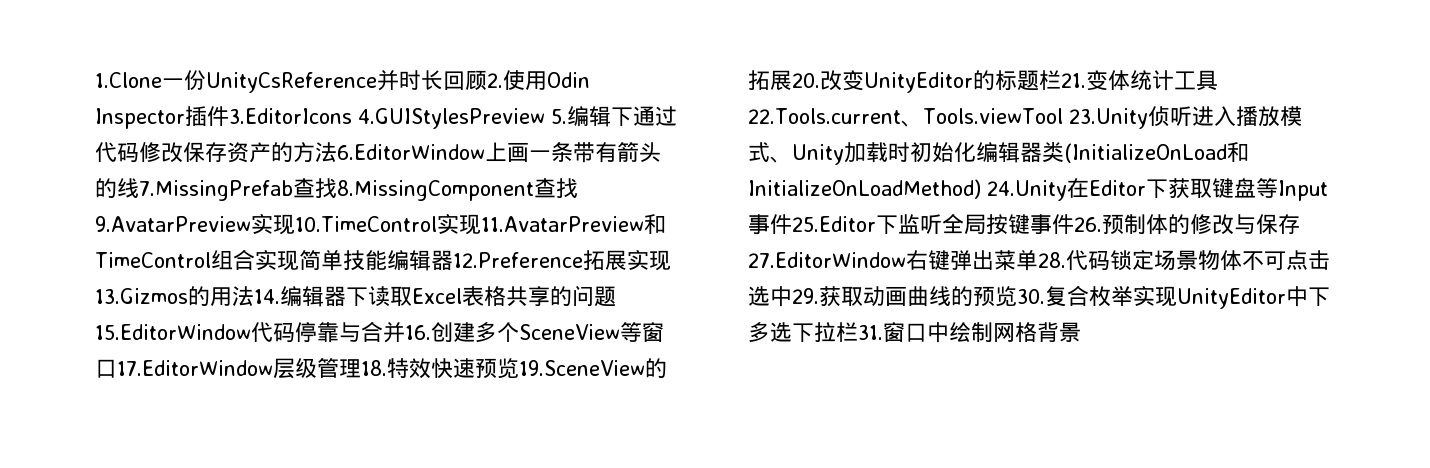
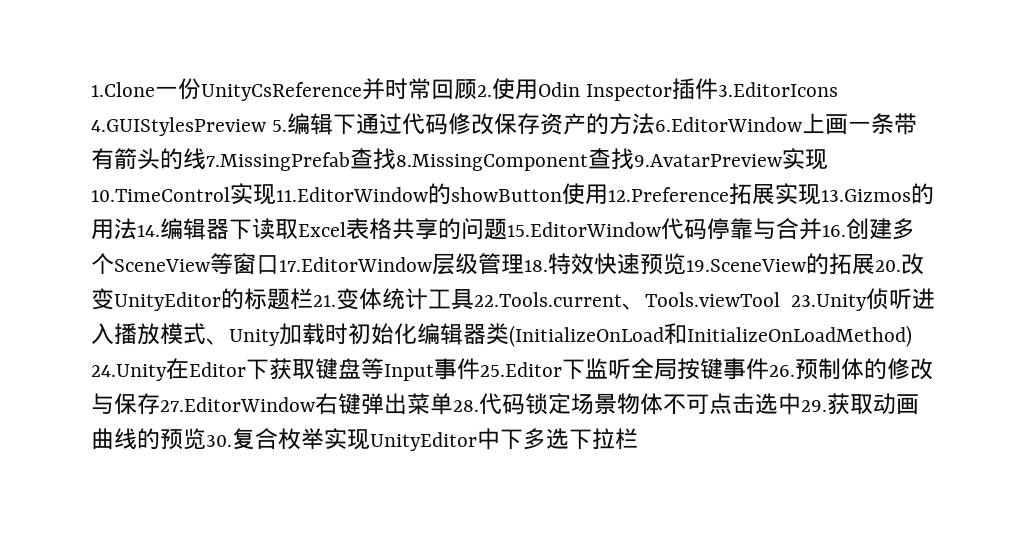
[421,70,443,90] 长 -> [408,78,431,100] 常
[480,214,666,234] [95,249,453,271] 11.AvatarPreview和TimeControl组合实现简单技能编辑器 -> [276,183,608,205] 11.EditorWindow的showButton使用
[858,322,1081,343] 31.窗口中绘制网格背景 -> (638, 439) none

